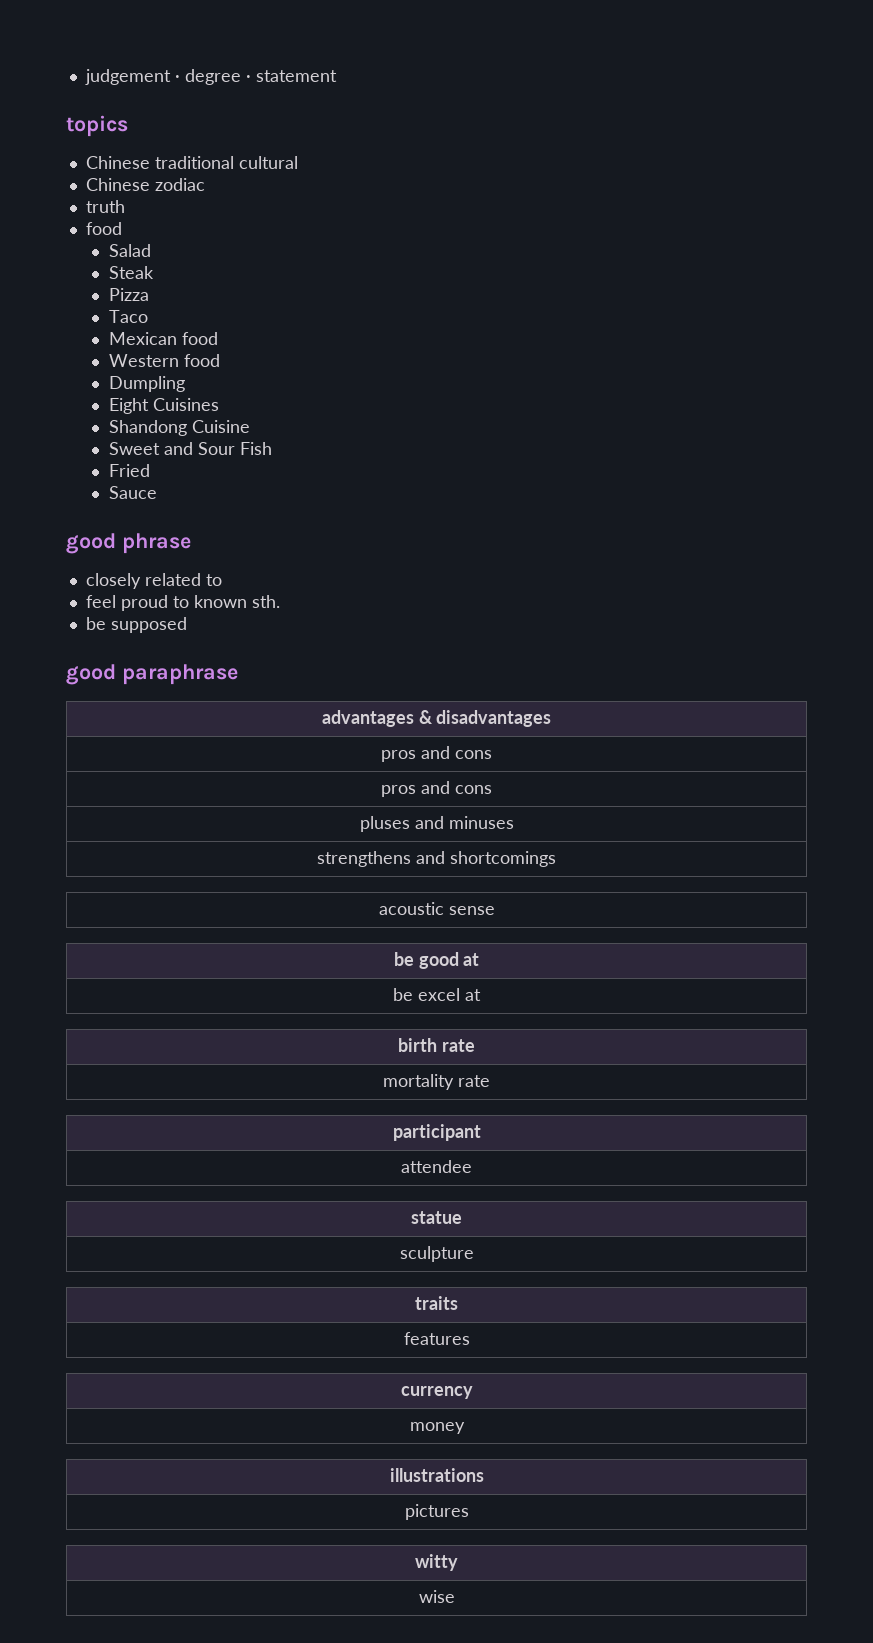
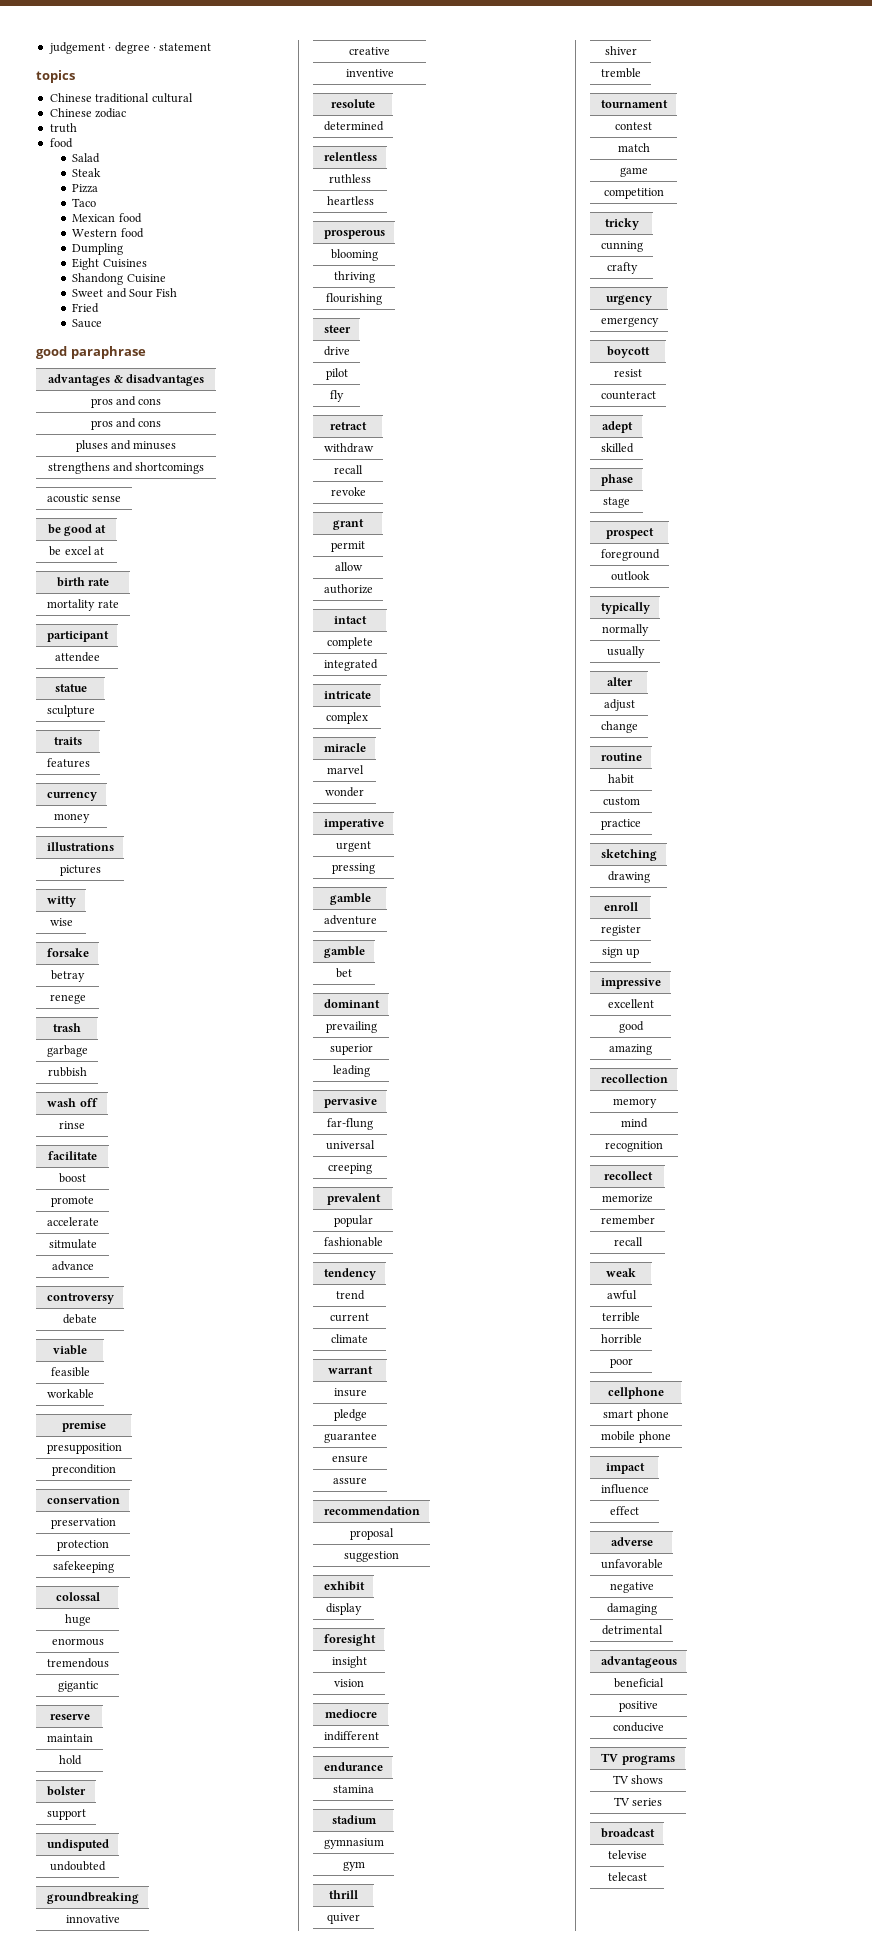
[66,533,191,554] [85,573,222,589] [85,595,280,611] [85,617,187,633] // good phrase // closely related to // feel proud to known sth. // be supposed -> (103, 323) none
(455, 1596) none -> [46,948,89,957] [51,970,85,982] [49,994,86,1004] [53,1023,81,1032] [46,1045,88,1057] [47,1067,87,1077] [47,1098,98,1107] [59,1121,85,1129] [48,1151,97,1160] [59,1173,86,1183] [51,1196,94,1207] [46,1217,99,1226] [48,1239,97,1249] [51,1261,94,1271] [46,1293,114,1304] [63,1314,97,1324] [53,1345,87,1355] [50,1367,90,1377] [46,1389,94,1399] [62,1421,106,1432] [46,1443,122,1454] [52,1464,116,1476] [46,1496,120,1504] [50,1518,116,1529] [57,1540,109,1551] [52,1561,114,1573] [55,1592,100,1601] [64,1614,91,1626] [51,1638,104,1646] [46,1658,109,1668] [57,1681,98,1692] [49,1714,90,1720] [46,1734,93,1742] [58,1755,82,1765] [47,1786,86,1796] [46,1809,86,1820] [46,1839,109,1851] [50,1861,106,1871] [46,1892,139,1904] [65,1915,120,1923] [349,47,390,55] [345,69,394,77] [331,99,375,108] [323,121,384,131] [323,152,377,161] [329,174,371,184] [326,196,374,205] [323,230,385,239] [330,249,378,261] [333,271,375,283] [326,293,382,305] [323,325,351,333] [323,346,350,356] [325,368,348,380] [330,390,344,402] [330,422,367,430] [323,443,374,453] [334,465,363,474] [330,487,366,496] [333,519,364,530] [331,541,365,552] [334,562,363,571] [323,584,373,594] [334,616,367,624] [327,637,373,649] [323,659,378,671] [323,691,371,699] [326,712,368,724] [323,743,366,752] [326,765,364,774] [325,787,364,797] [323,819,384,830] [336,841,371,852] [332,863,375,874] [329,893,371,905] [323,915,377,925] [323,946,365,958] [336,968,352,978] [323,999,380,1008] [325,1021,377,1033] [329,1044,373,1055] [332,1065,370,1077] [323,1097,377,1108] [327,1118,373,1130] [326,1140,375,1150] [328,1163,372,1174] [326,1193,381,1205] [333,1215,373,1227] [323,1237,383,1247] [323,1268,376,1280] [335,1290,365,1300] [330,1313,369,1322] [331,1334,368,1343] [328,1366,373,1374] [333,1388,367,1397] [333,1409,367,1421] [323,1432,377,1443] [332,1455,368,1463] [333,1477,367,1485] [323,1506,420,1515] [350,1528,394,1540] [344,1551,399,1562] [323,1581,365,1591] [326,1603,362,1615] [323,1634,376,1646] [331,1656,367,1668] [334,1679,364,1687] [325,1709,377,1718] [323,1731,379,1741] [323,1762,383,1771] [332,1785,374,1793] [331,1815,377,1824] [323,1838,384,1849] [342,1861,365,1871] [329,1890,358,1899] [327,1913,360,1924] [604,46,637,55] [600,68,641,78] [600,100,668,108] [615,122,652,130] [617,143,650,152] [619,167,648,177] [603,188,664,199] [604,218,639,230] [600,241,643,252] [606,262,638,274] [606,295,652,305] [600,317,659,327] [607,346,650,358] [614,369,642,377] [600,391,656,400] [601,421,633,433] [600,443,634,453] [600,474,633,486] [603,497,630,508] [606,528,654,539] [600,549,660,561] [610,571,650,581] [600,602,650,614] [602,624,649,636] [606,646,645,658] [606,677,633,686] [603,699,635,711] [600,721,638,733] [600,753,642,761] [608,774,634,784] [602,797,640,806] [601,819,641,830] [600,849,657,861] [607,871,650,883] [603,902,638,911] [600,925,641,936] [601,947,640,958] [600,978,661,989] [607,999,654,1008] [618,1021,644,1033] [609,1044,652,1055] [600,1074,668,1083] [612,1098,657,1108] [621,1118,648,1128] [605,1141,663,1152] [603,1171,653,1180] [602,1194,653,1203] [600,1215,655,1225] [613,1237,643,1246] [606,1268,636,1277] [606,1290,637,1300] [602,1312,640,1322] [600,1334,642,1344] [609,1358,633,1368] [608,1387,664,1399] [603,1409,669,1421] [601,1431,671,1443] [605,1463,645,1474] [600,1484,649,1494] [610,1506,639,1515] [610,1537,653,1546] [600,1559,663,1569] [609,1582,654,1593] [606,1603,657,1615] [601,1625,663,1635] [600,1656,677,1668] [614,1678,664,1688] [619,1701,658,1712] [613,1722,664,1732] [601,1753,675,1765] [612,1775,664,1784] [613,1797,663,1806] [600,1828,655,1838] [607,1850,647,1859] [607,1872,647,1881] // forsake // betray // renege // trash // garbage // rubbish // wash off // rinse // facilitate // boost // promote // accelerate // sitmulate // advance // controversy // debate // viable // feasible // workable // premise // presupposition // precondition // conservation // preservation // protection // safekeeping // colossal // huge // enormous // tremendous // gigantic // reserve // maintain // hold // bolster // support // undisputed // undoubted // groundbreaking // innovative // creative // inventive // resolute // determined // relentless // ruthless // heartless // prosperous // blooming // thriving // flourishing // steer // drive // pilot // fly // retract // withdraw // recall // revoke // grant // permit // allow // authorize // intact // complete // integrated // intricate // complex // miracle // marvel // wonder // imperative // urgent // pressing // gamble // adventure // gamble // bet // dominant // prevailing // superior // leading // pervasive // far-flung // universal // creeping // prevalent // popular // fashionable // tendency // trend // current // climate // warrant // insure // pledge // guarantee // ensure // assure // recommendation // proposal // suggestion // exhibit // display // foresight // insight // vision // mediocre // indifferent // endurance // stamina // stadium // gymnasium // gym // thrill // quiver // shiver // tremble // tournament // contest // match // game // competition // tricky // cunning // crafty // urgency // emergency // boycott // resist // counteract // adept // skilled // phase // stage // prospect // foreground // outlook // typically // normally // usually // alter // adjust // change // routine // habit // custom // practice // sketching // drawing // enroll // register // sign up // impressive // excellent // good // amazing // recollection // memory // mind // recognition // recollect // memorize // remember // recall // weak // awful // terrible // horrible // poor // cellphone // smart phone // mobile phone // impact // influence // effect // adverse // unfavorable // negative // damaging // detrimental // advantageous // beneficial // positive // conducive // TV programs // TV shows // TV series // broadcast // televise // telecast

